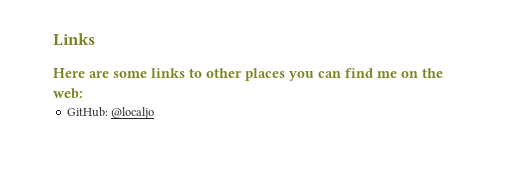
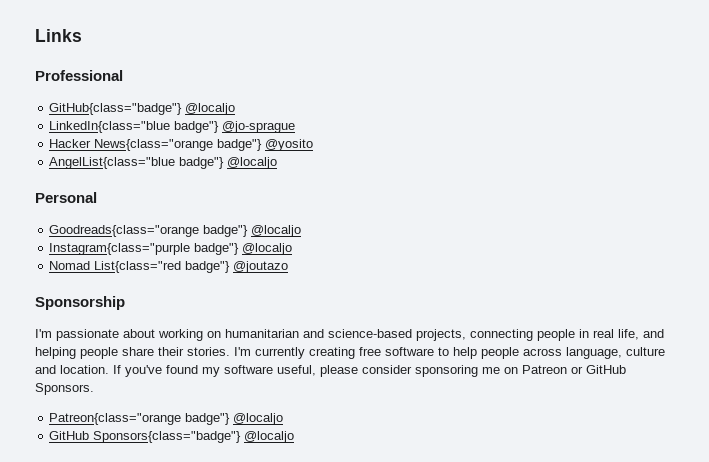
[53,68,443,81] [53,88,83,99] [66,107,108,117] Here are some links to other places you can find me on the web: // GitHub: -> [35,70,123,81] [49,103,236,115] [49,121,296,133] [49,139,314,151] [49,157,278,169] [35,192,97,203] [49,225,302,237] [49,243,293,255] [49,261,289,273] [35,296,125,310] [35,329,664,341] [35,347,665,359] [35,365,626,377] [35,383,94,395] [49,413,284,425] [49,431,242,443] Professional // GitHub{class="badge"} @localjo // LinkedIn{class="blue badge"} @jo-sprague // Hacker News{class="orange badge"} @yosito // AngelList{class="blue badge"} @localjo // Personal // Goodreads{class="orange badge"} @localjo // Instagram{class="purple badge"} @localjo // Nomad List{class="red badge"} @joutazo // Sponsorship // I'm passionate about working on humanitarian and science-based projects, connecting people in real life, and helping people share their stories. I'm currently creating free software to help people across language, culture and location. If you've found my software useful, please consider sponsoring me on Patreon or GitHub Sponsors. // Patreon{class="orange badge"} @localjo // GitHub Sponsors{class="badge"}

